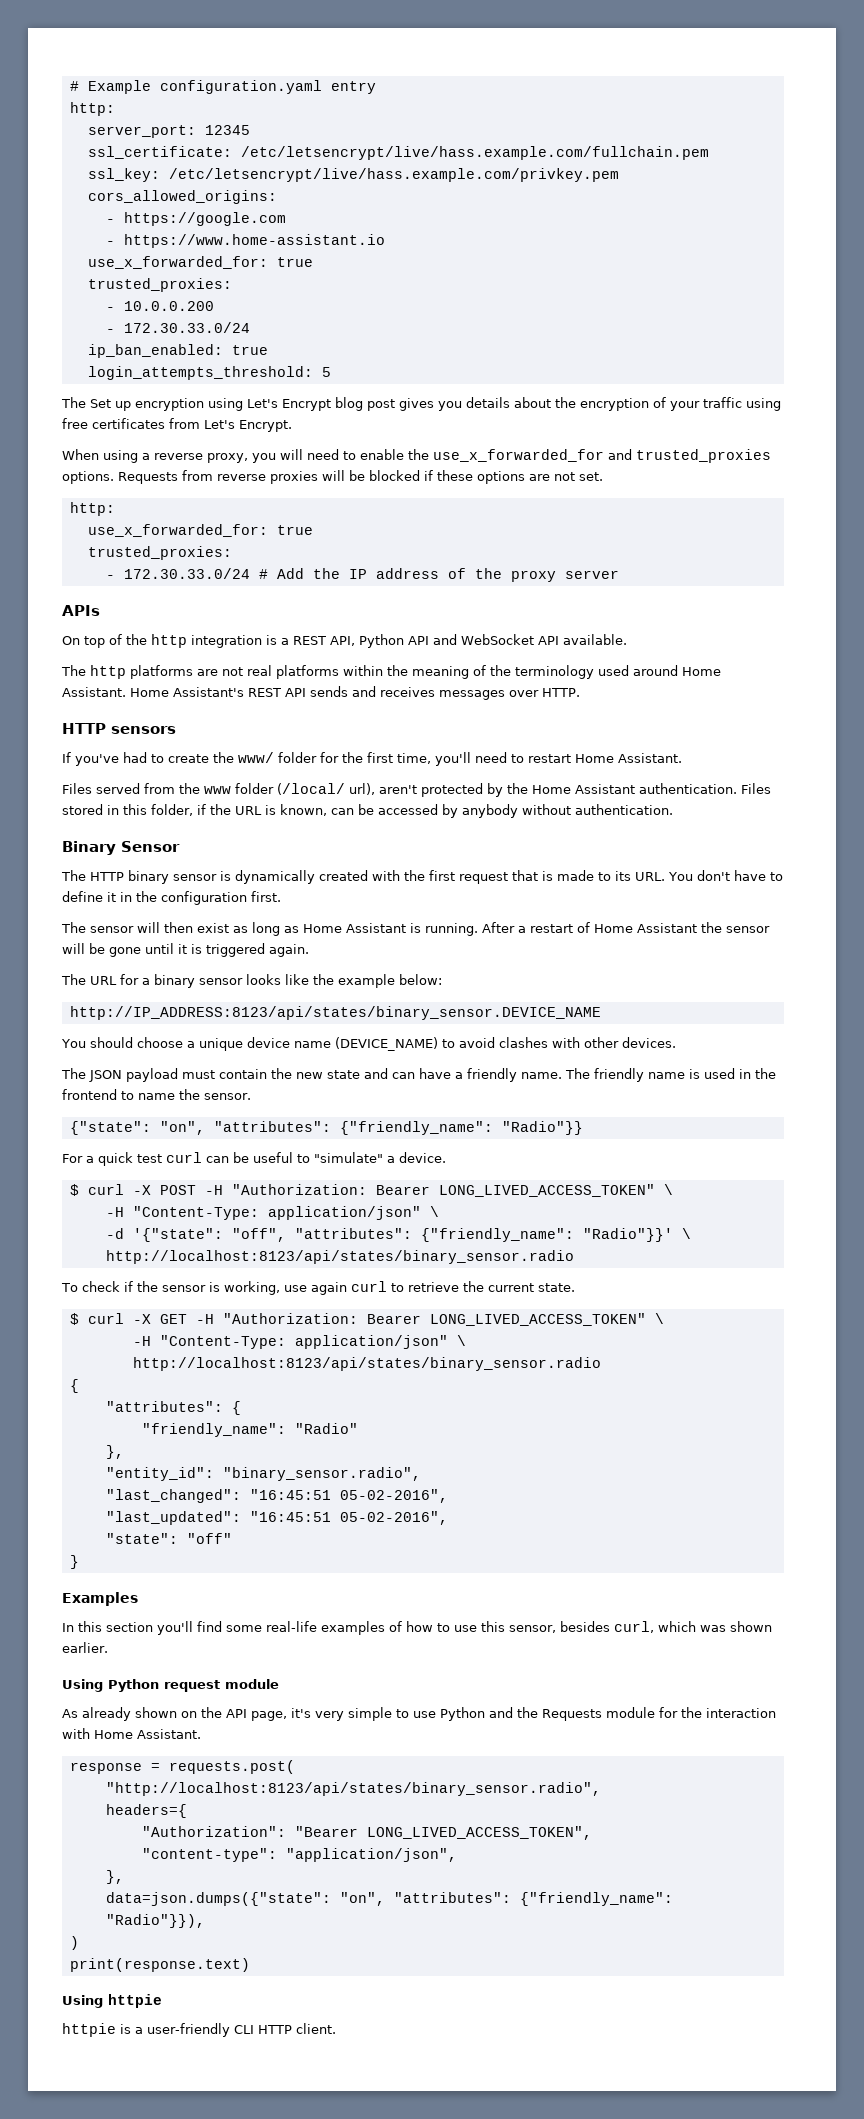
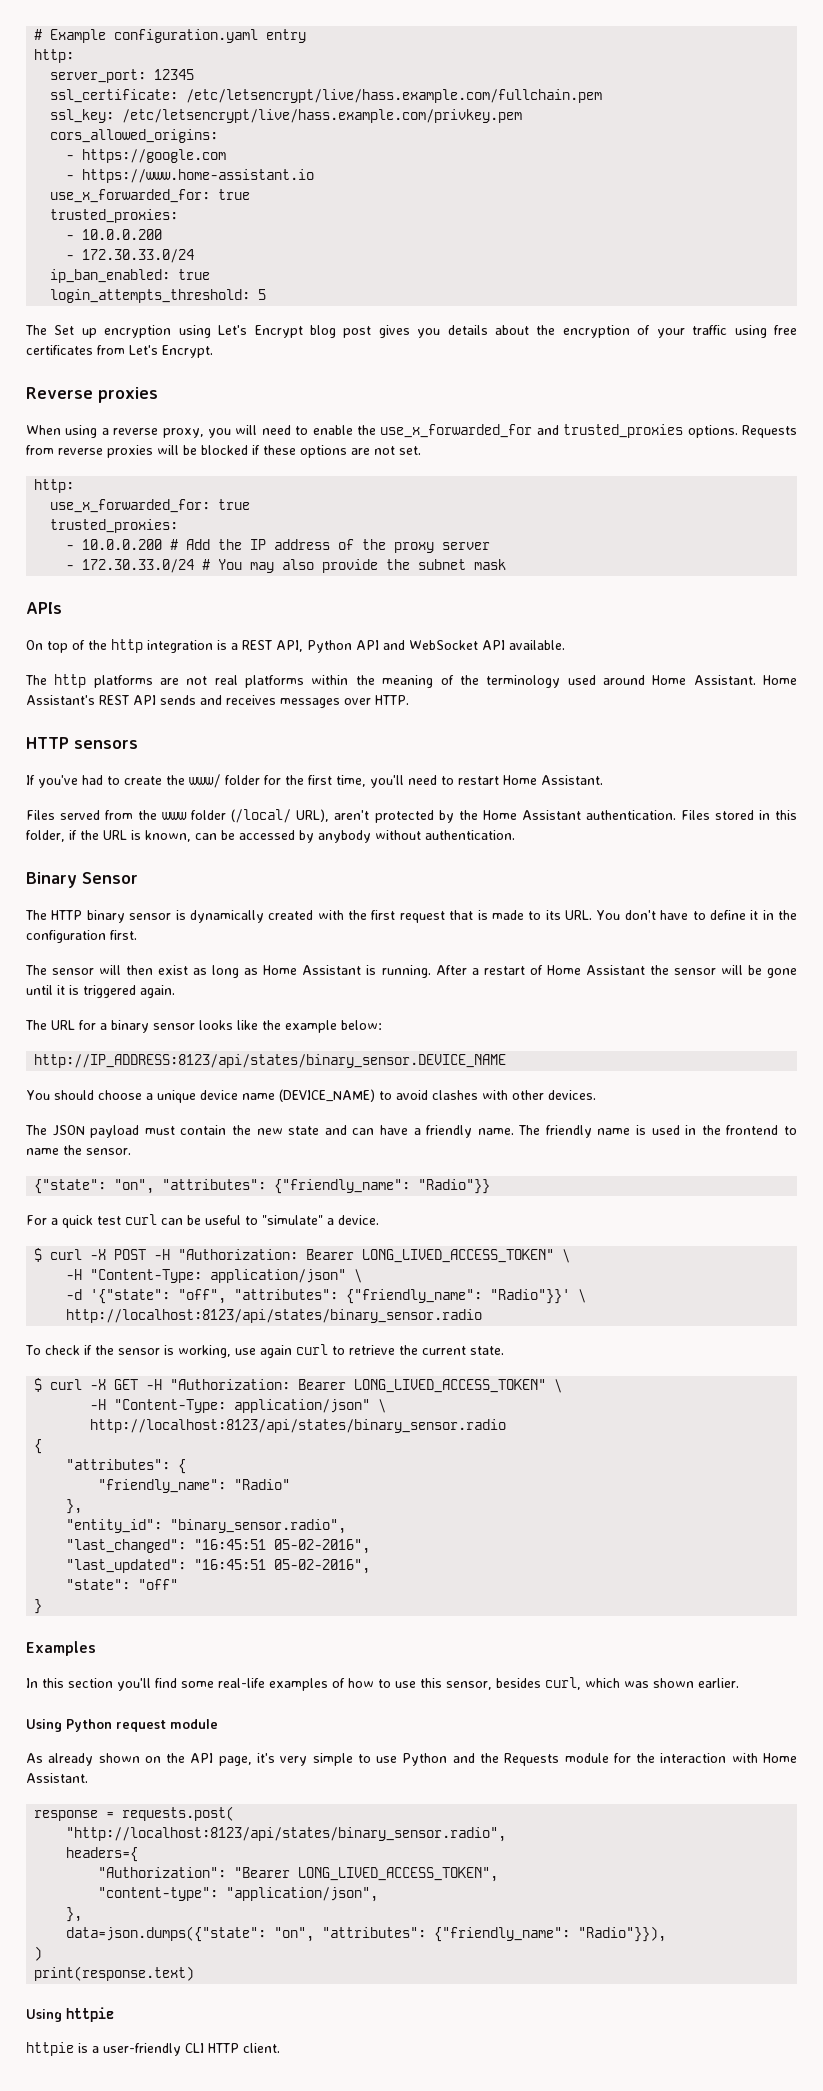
(292, 426) none -> [26,387,158,403] // Reverse proxies
[123,568,250,579] 172.30.33.0/24 -> [82,539,163,550] 10.0.0.200
(619, 574) none -> [66,559,507,573] // - 172.30.33.0/24 # You may also provide the subnet mask
[349,783,375,795] url), -> [296,809,330,822] URL),

